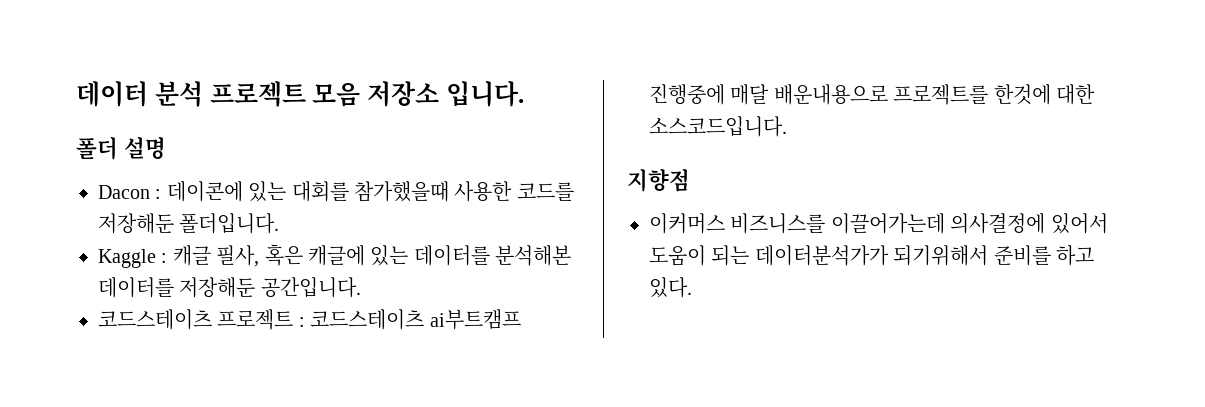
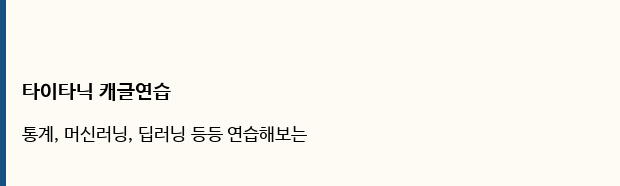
[76,81,524,107] [76,137,166,160] [98,181,574,202] [98,213,280,234] [98,244,572,268] [98,277,361,298] [98,309,521,330] [649,84,1095,105] [649,116,787,137] [627,169,690,192] [649,213,1108,234] [649,245,1094,266] [649,277,692,298] 데이터 분석 프로젝트 모음 저장소 입니다. // 폴더 설명 // Dacon : 데이콘에 있는 대회를 참가했을때 사용한 코드를 저장해둔 폴더입니다. // Kaggle : 캐글 필사, 혹은 캐글에 있는 데이터를 분석해본 데이터를 저장해둔 공간입니다. // 코드스테이츠 프로젝트 : 코드스테이츠 ai부트캠프 진행중에 매달 배운내용으로 프로젝트를 한것에 대한 소스코드입니다. // 지향점 // 이커머스 비즈니스를 이끌어가는데 의사결정에 있어서 도움이 되는 데이터분석가가 되기위해서 준비를 하고 있다. -> [22,82,172,101] [22,125,308,143] 타이타닉 캐글연습 // 통계, 머신러닝, 딥러닝 등등 연습해보는

